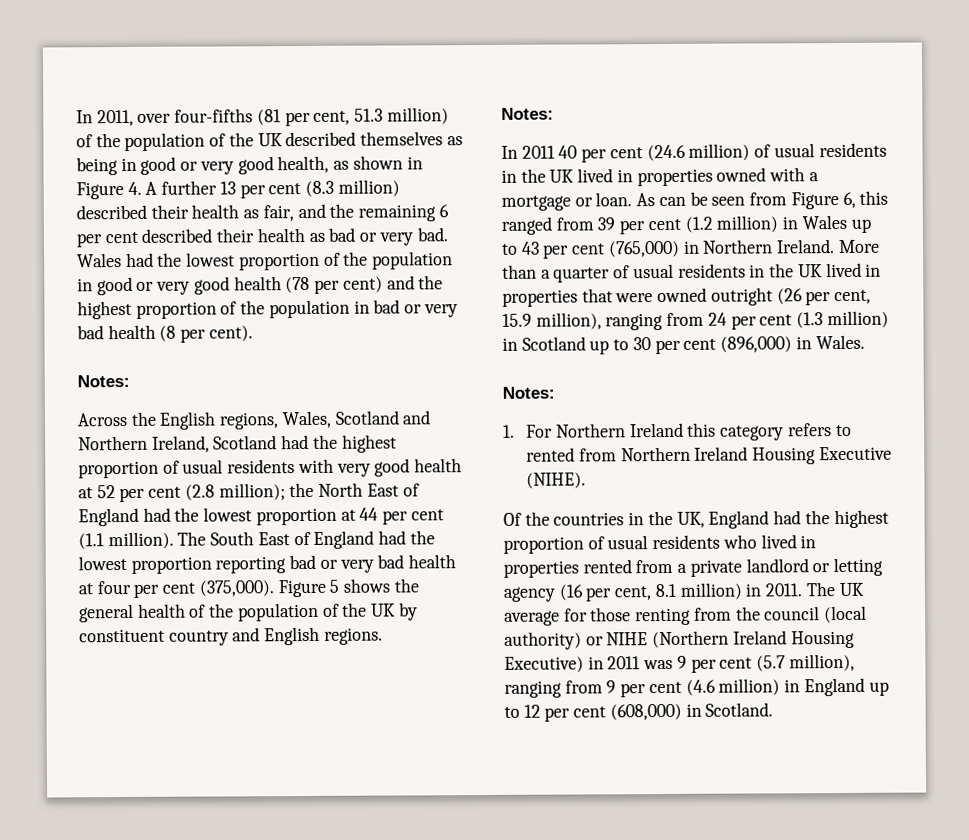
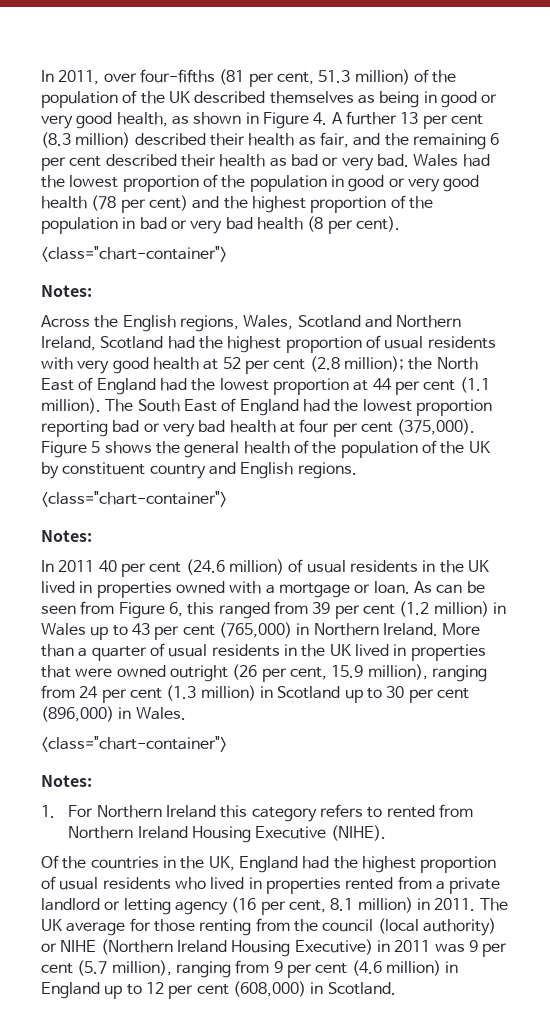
(253, 333) none -> [41,246,227,262] // <class="chart-container">
(383, 636) none -> [41,491,227,507] // <class="chart-container">
(865, 342) none -> [41,736,227,752] // <class="chart-container">

